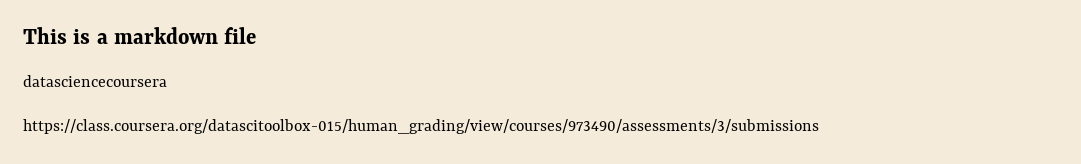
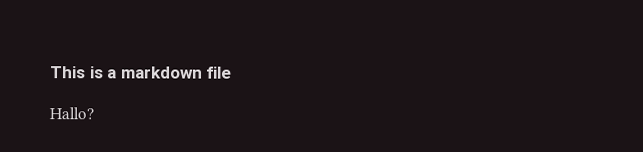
[23,75,167,87] [23,119,819,134] datasciencecoursera // https://class.coursera.org/datascitoolbox-015/human_grading/view/courses/973490/assessments/3/submissions -> [49,107,94,120] Hallo?

